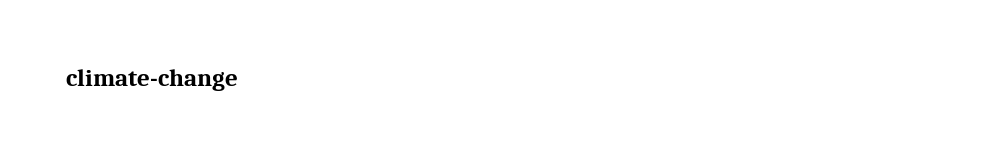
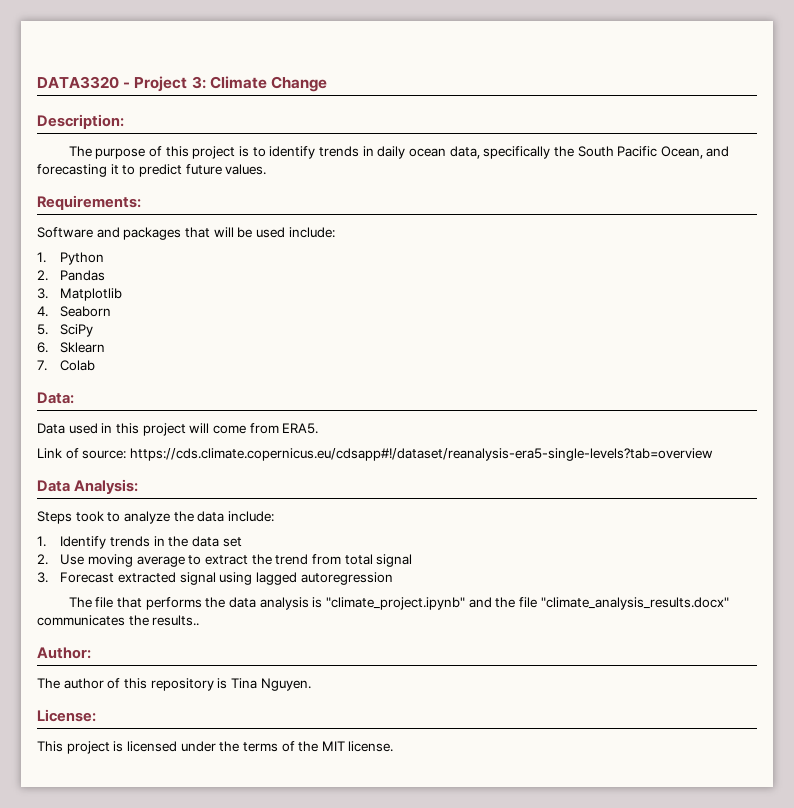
[66,69,238,91] climate-change -> [37,76,327,92] [37,114,124,129] [68,146,730,159] [37,164,267,177] [37,195,141,210] [37,227,335,240] [37,252,105,265] [37,270,106,281] [37,288,123,301] [37,306,112,317] [37,324,94,337] [37,342,106,353] [37,360,96,371] [37,392,74,404] [37,423,319,436] [37,448,713,461] [37,479,139,494] [37,511,274,524] [37,536,242,549] [37,554,413,567] [37,572,393,585] [68,597,729,610] [37,615,200,626] [37,647,91,659] [37,678,311,691] [37,709,96,722] [37,741,394,754] DATA3320 - Project 3: Climate Change // Description: // The purpose of this project is to identify trends in daily ocean data, specifically the South Pacific Ocean, and forecasting it to predict future values. // Requirements: // Software and packages that will be used include: // 1. Python // 2. Pandas // 3. Matplotlib // 4. Seaborn // 5. SciPy // 6. Sklearn // 7. Colab // Data: // Data used in this project will come from ERA5. // Link of source: https://cds.climate.copernicus.eu/cdsapp#!/dataset/reanalysis-era5-single-levels?tab=overview // Data Analysis: // Steps took to analyze the data include: // 1. Identify trends in the data set // 2. Use moving average to extract the trend from total signal // 3. Forecast extracted signal using lagged autoregression // The file that performs the data analysis is "climate_project.ipynb" and the file "climate_analysis_results.docx" communicates the results.. // Author: // The author of this repository is Tina Nguyen. // License: // This project is licensed under the terms of the MIT license.

